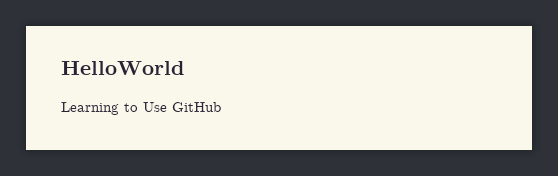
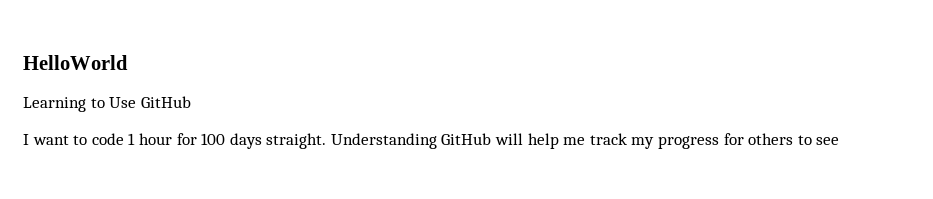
(221, 107) none -> [23,133,840,149] // I want to code 1 hour for 100 days straight. Understanding GitHub will help me track my progress for others to see

